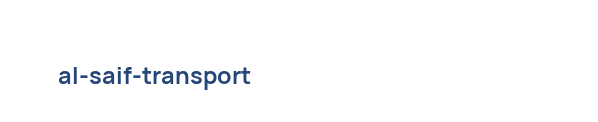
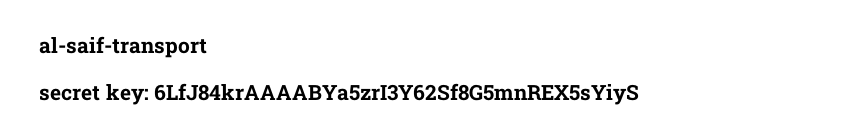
(251, 78) none -> [39,83,640,105] // secret key: 6LfJ84krAAAABYa5zrI3Y62Sf8G5mnREX5sYiyS

